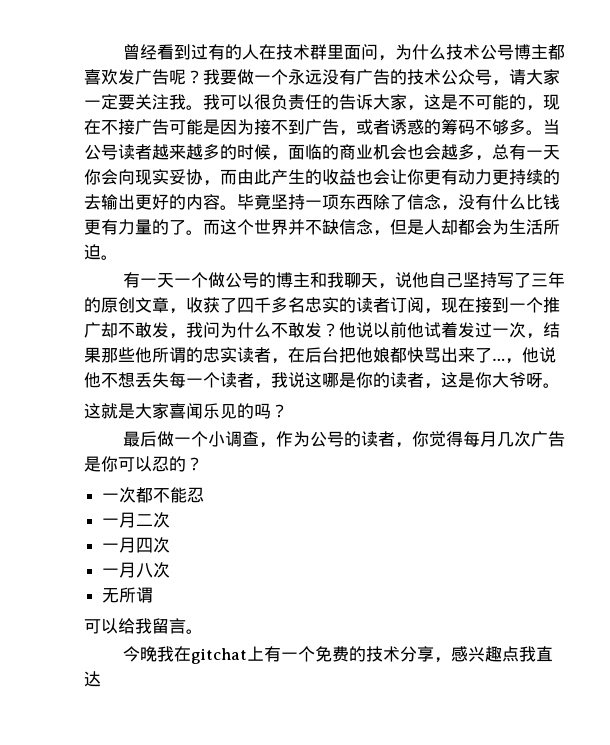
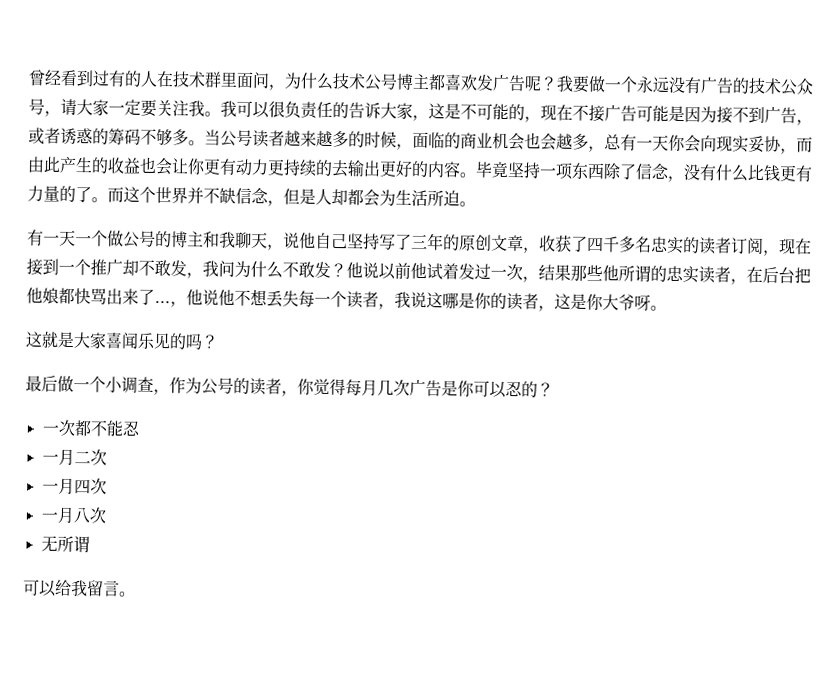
[122,646,553,664] [84,671,101,687] // 今晚我在gitchat上有一个免费的技术分享，感兴趣点我直达 -> (136, 594) none

